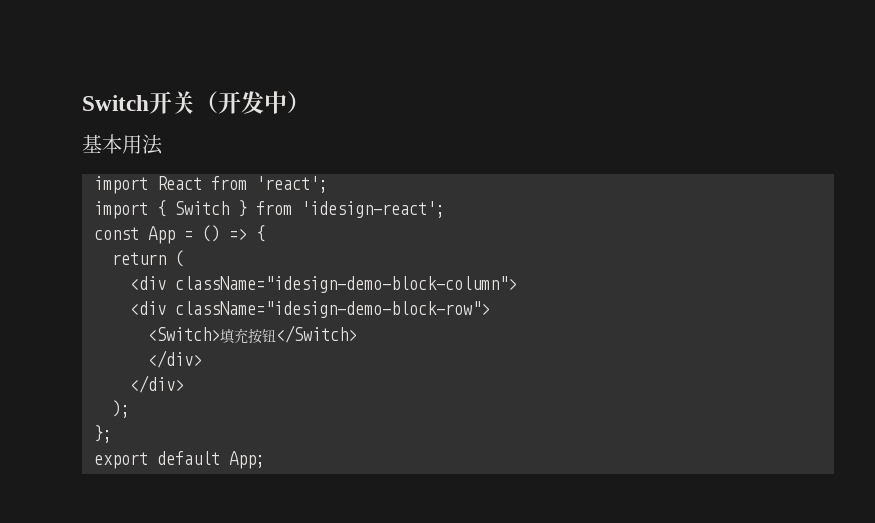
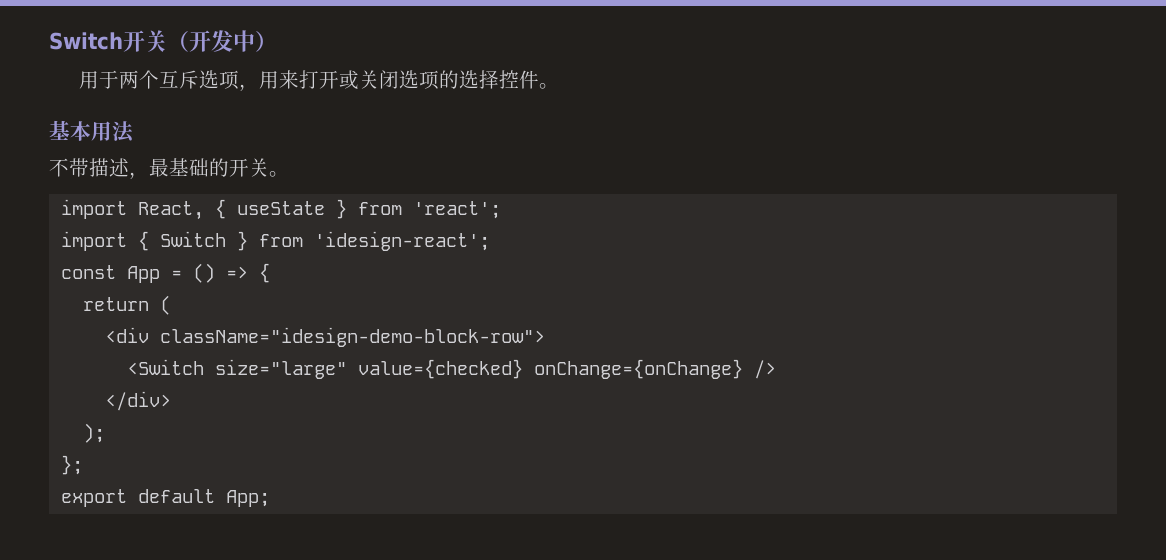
[82,134,163,155] [94,176,202,194] 基本用法 // import React -> [79,70,560,91] [49,120,135,143] [49,158,289,179] [60,199,347,220] 用于两个互斥选项，用来打开或关闭选项的选择控件。 // 基本用法 // 不带描述，最基础的开关。 // import React, { useState }
[130,276,517,293] // <div className="idesign-demo-block-column"> -> (171, 305) none
[148,325,357,344] [148,350,202,368] <Switch>填充按钮</Switch> // </div> -> [126,359,776,379] <Switch size="large" value={checked} onChange={onChange} />

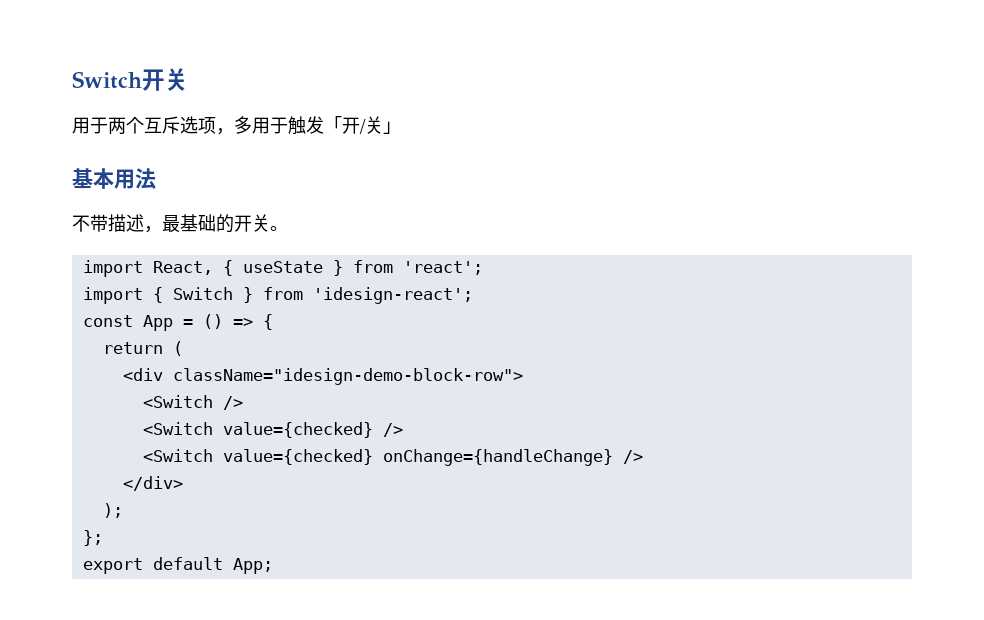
[167,30,277,52] （开发中） -> (188, 79) none
[259,70,560,90] 用来打开或关闭选项的选择控件。 -> [234,116,401,135] 多用于触发「开/关」
[214,359,743,379] size="large" value={checked} onChange={onChange} -> [222,396,243,410] [142,422,403,438] [142,449,613,466] /> // <Switch value={checked} /> // <Switch value={checked} onChange={handleChange}

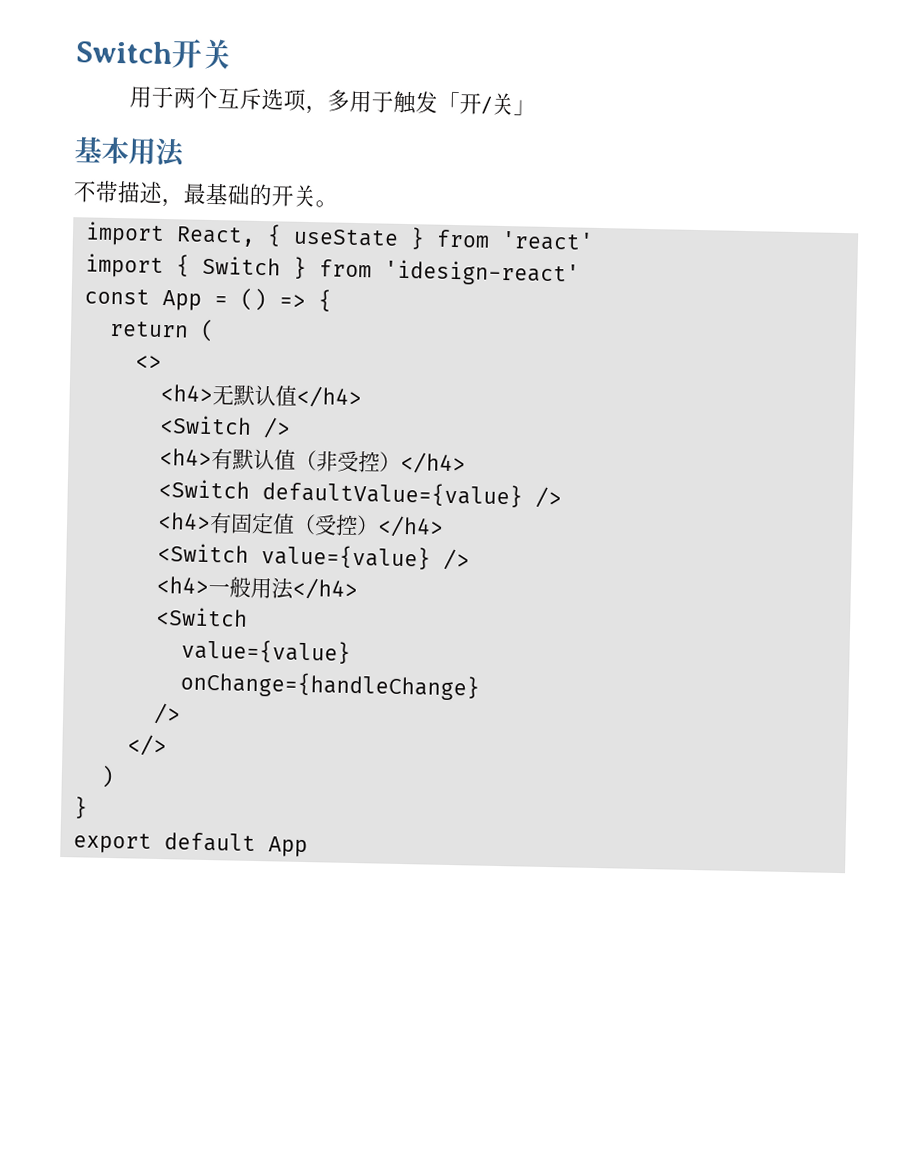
[402,261,483,275] 'react'; -> [500,230,594,251] 'react'
[312,287,473,304] 'idesign-react'; -> [383,259,580,287] 'idesign-react'
[122,368,523,385] [142,395,243,410] [142,422,403,438] [142,449,643,466] [122,476,183,491] [102,503,123,518] [82,530,103,546] <div className="idesign-demo-block-row"> // <Switch /> // <Switch value={checked} /> // <Switch value={checked} onChange={handleChange} /> // </div> // ); // }; -> [134,355,162,369] [159,383,362,409] [158,414,291,439] [158,447,466,475] [157,478,562,509] [156,511,444,538] [156,542,470,571] [155,575,358,601] [154,606,248,627] [180,638,351,664] [179,670,480,701] [152,702,181,725] [126,734,167,757] [99,764,115,789] [72,796,88,819] <> // <h4>无默认值</h4> // <Switch /> // <h4>有默认值（非受控）</h4> // <Switch defaultValue={value} /> // <h4>有固定值（受控）</h4> // <Switch value={value} /> // <h4>一般用法</h4> // <Switch // value={value} // onChange={handleChange} // /> // </> // ) // }
[232,558,273,574] App; -> [267,836,308,858] App

